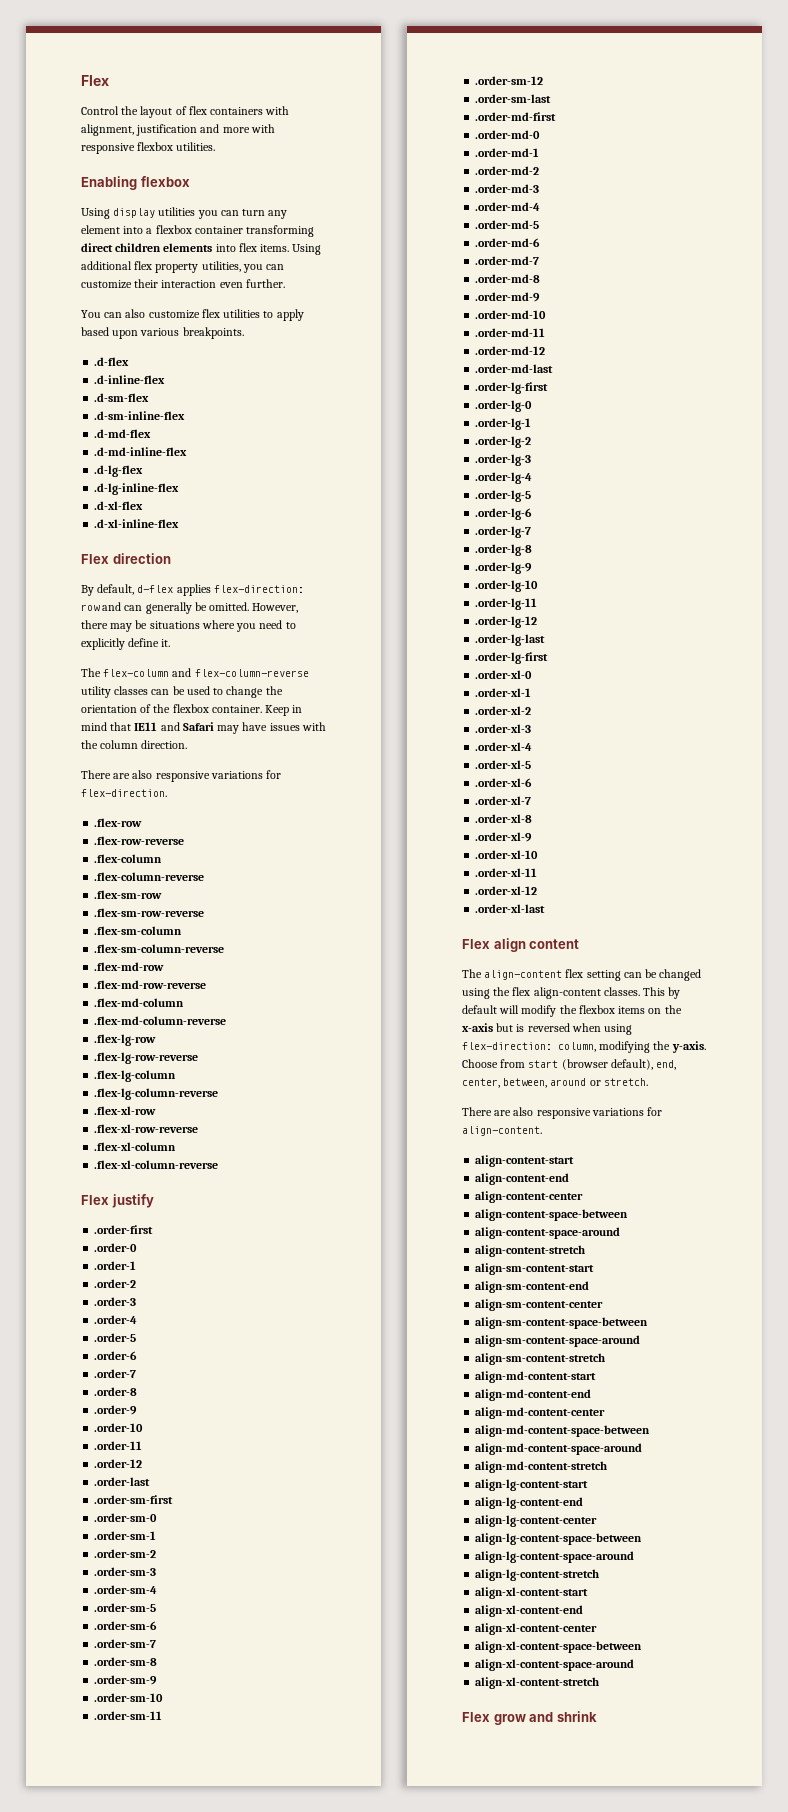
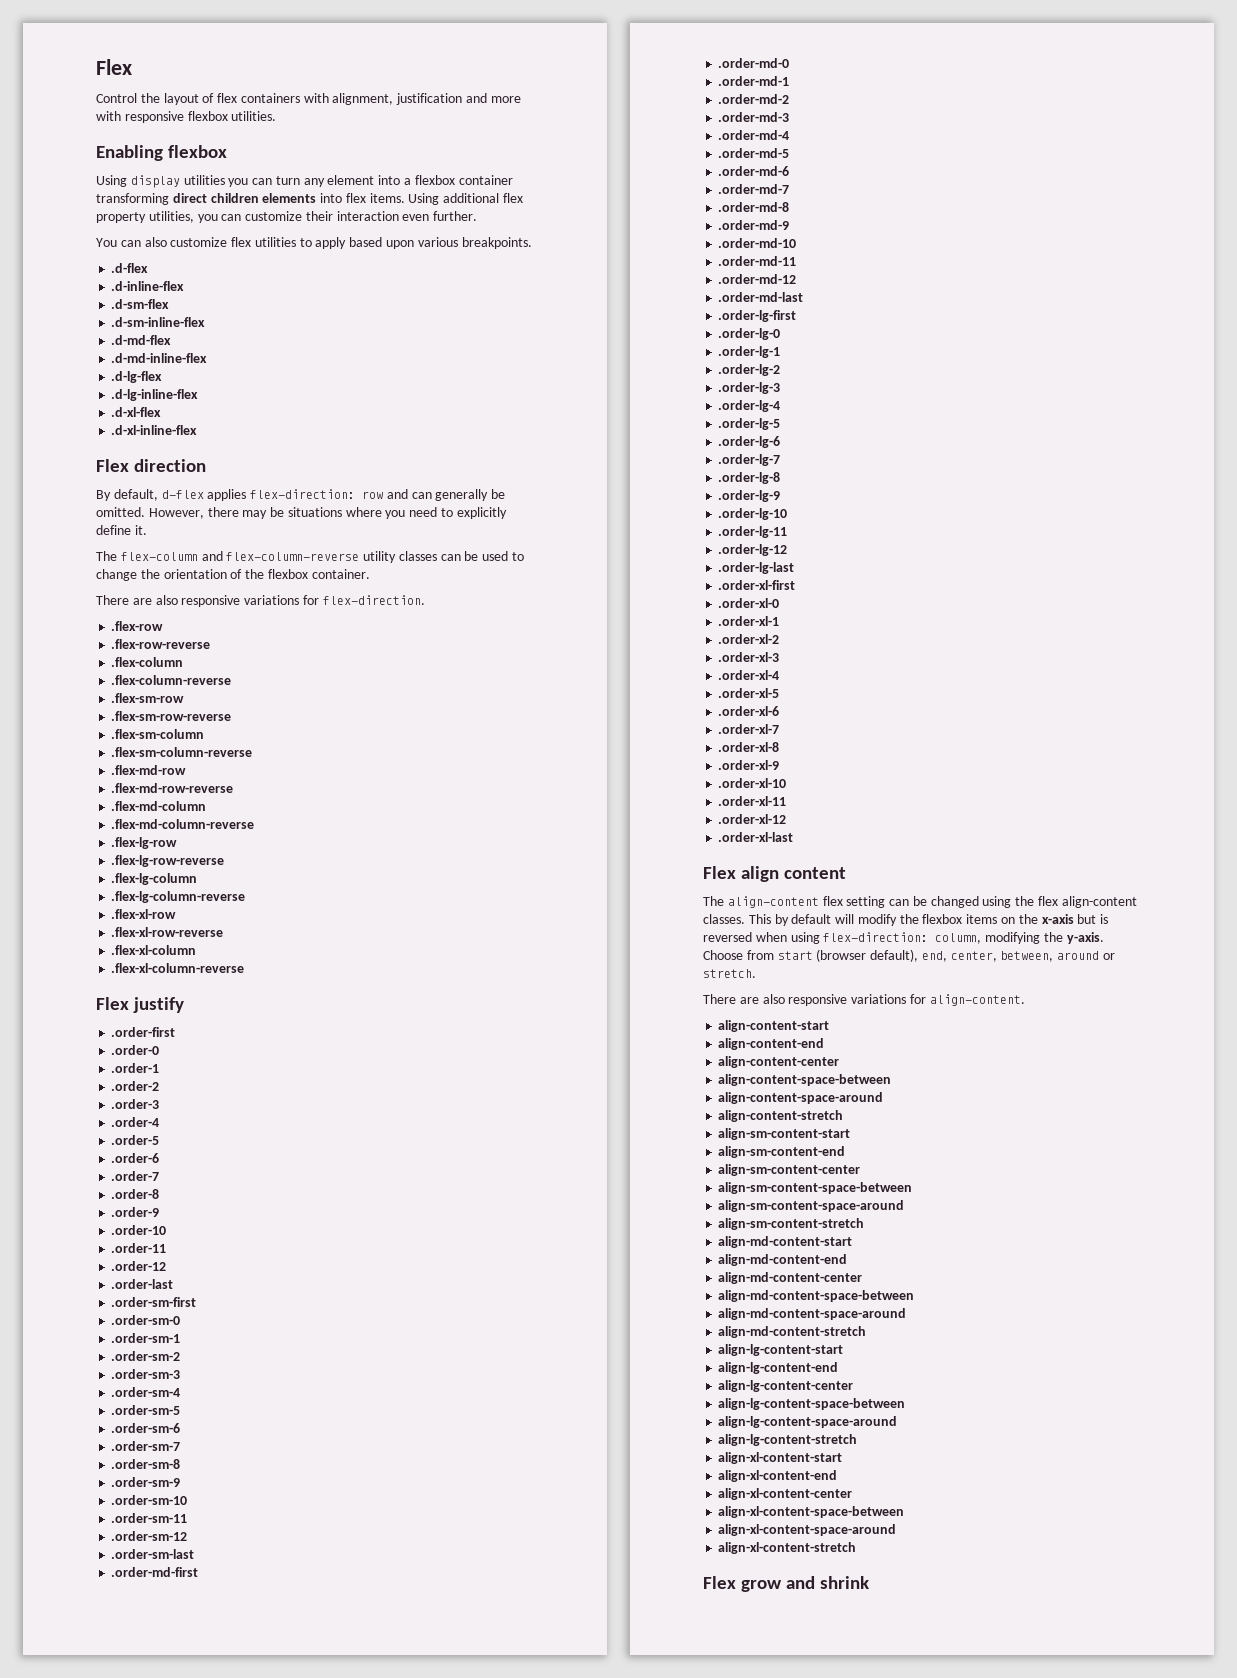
[265,705,303,716] [81,722,326,734] [81,740,188,749] Keep in mind that IE11 and Safari may have issues with the column direction. -> (370, 574) none
[475,652,549,664] .order-lg-first -> [718,580,796,590] .order-xl-first

